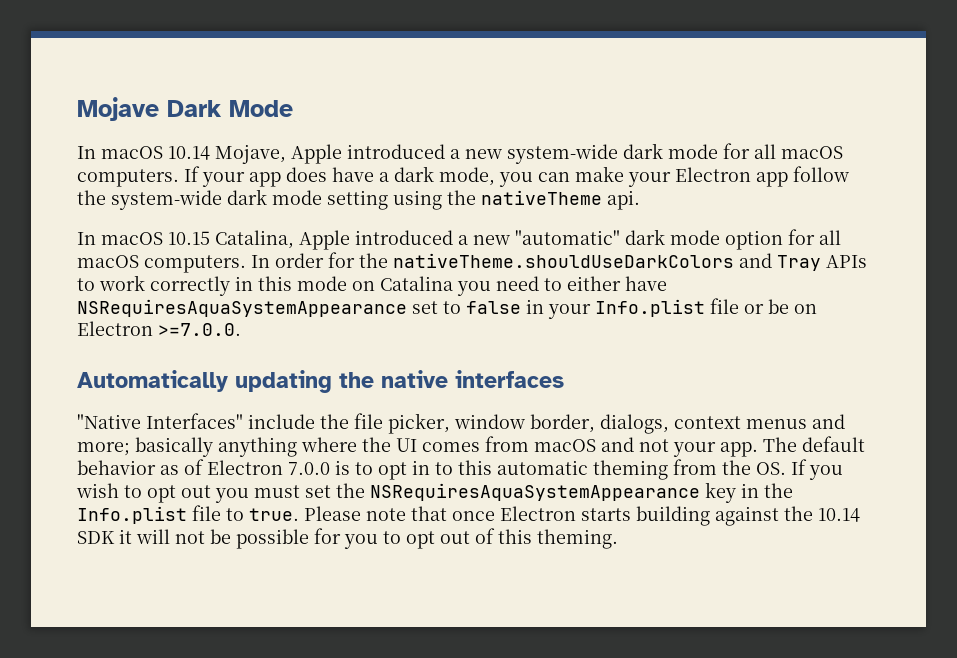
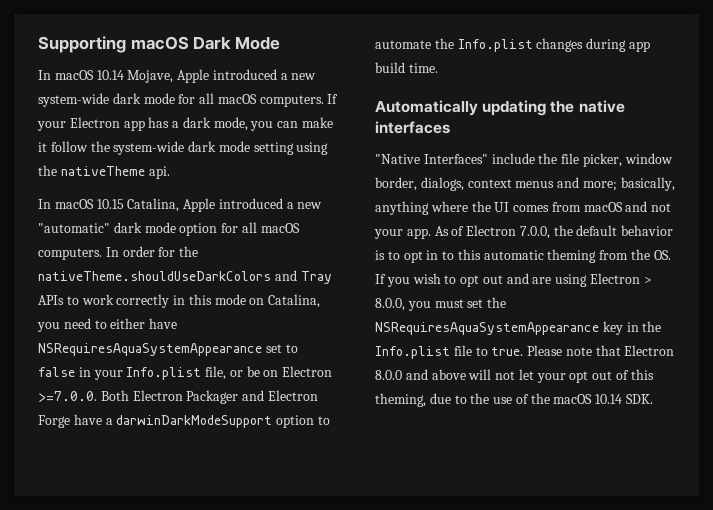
[77,97,159,121] Mojave -> [38,36,189,53] Supporting macOS
[249,167,374,187] app does have -> [69,117,170,131] Electron app has
[628,167,788,187] your Electron app -> [38,142,47,152] it
[380,276,453,291] Catalina -> [268,294,321,308] Catalina,
[710,298,739,314] file -> [205,366,227,380] file,
(241, 329) none -> [100,390,318,404] [38,414,330,428] [375,38,650,52] [375,62,438,73] Both Electron Packager and Electron Forge have a darwinDarkModeSupport option to automate the Info.plist changes during app build time.
[135,437,213,457] basically -> [620,177,675,191] basically,
[763,436,865,452] [77,459,330,475] The default behavior as of Electron 7.0.0 -> [434,225,674,239] As of Electron 7.0.0, the default behavior
(211, 491) none -> [506,273,652,287] [375,298,405,311] and are using Electron > 8.0.0,
[452,506,860,526] [77,528,618,549] once Electron starts building against the 10.14 SDK it will not be possible for you to opt out of this theming. -> [624,345,675,356] [375,369,654,383] [375,393,654,407] Electron 8.0.0 and above will not let your opt out of this theming, due to the use of the macOS 10.14 SDK.

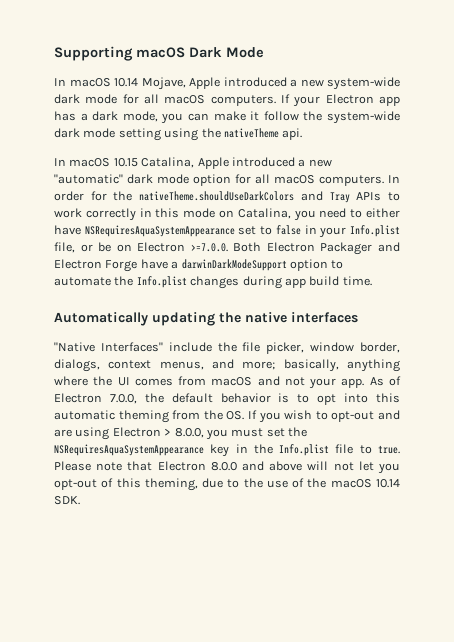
[515,181,555,188] menus -> [159,361,204,370] menus,
[426,250,455,260] in to -> [344,393,369,403] into
[460,275,503,287] opt out -> [331,411,375,422] opt-out
[536,371,613,383] your opt out -> [377,463,400,474] [54,479,97,490] you opt-out

